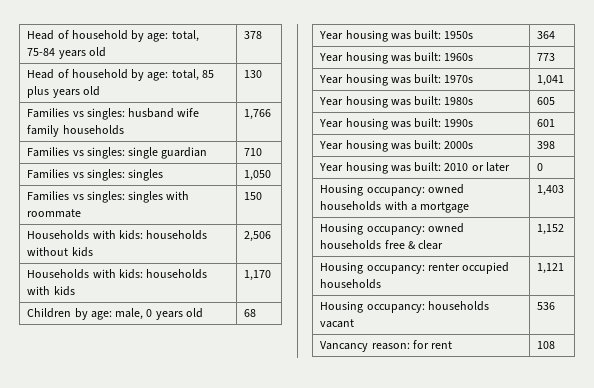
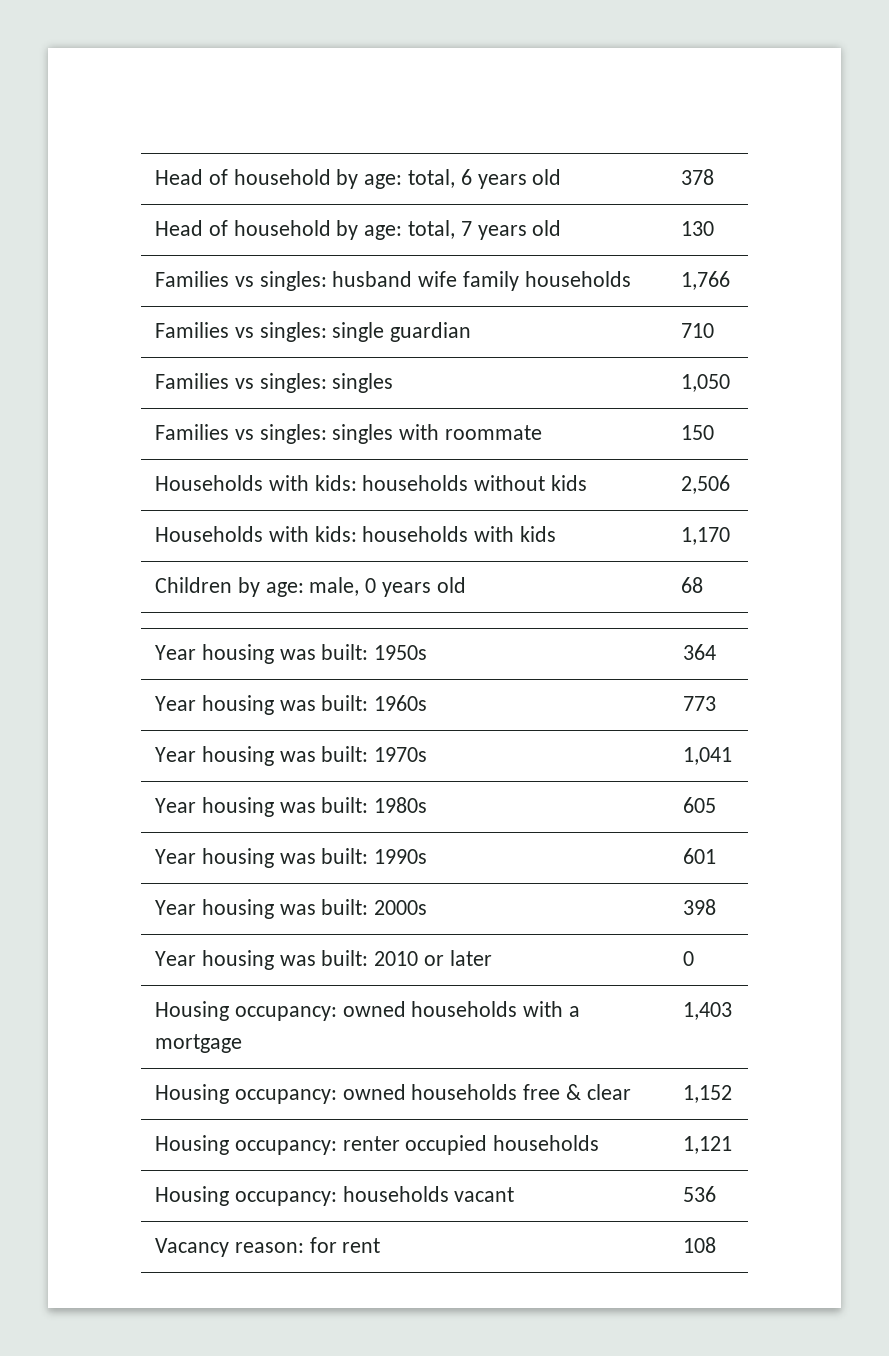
[27,30,199,42] [27,48,56,56] Head of household by age: total, 75-84 -> [154,169,472,189] Head of household by age: total, 6
[201,70,214,78] [27,86,50,98] 85 plus -> [460,221,472,236] 7
[320,341,369,352] Vancancy -> [154,1238,229,1257] Vacancy

